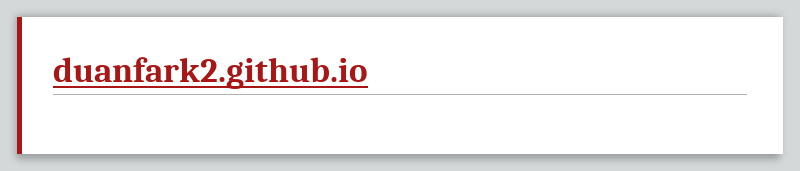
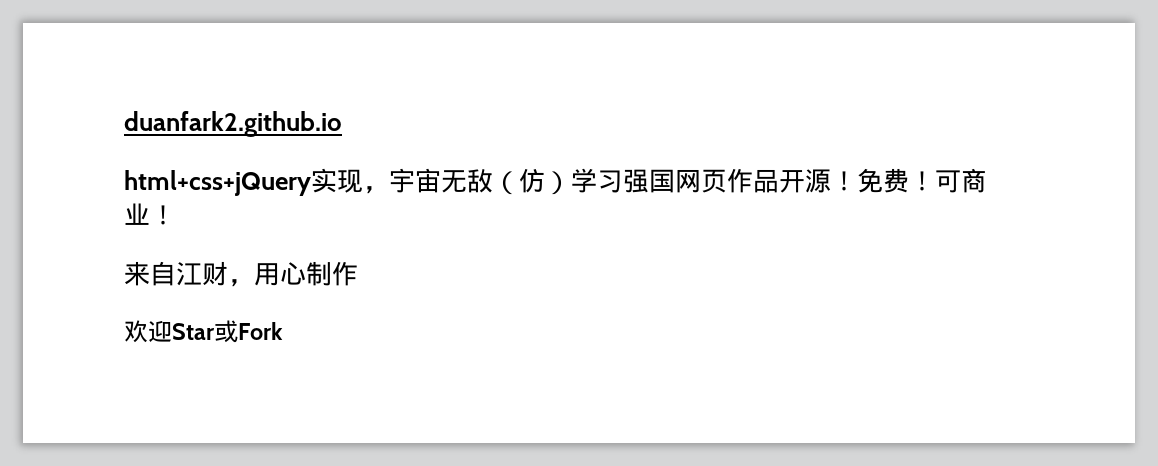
(368, 73) none -> [124,168,987,196] [124,203,176,225] [124,261,358,287] [124,320,283,343] // html+css+jQuery实现，宇宙无敌（仿）学习强国网页作品开源！免费！可商业！ // 来自江财，用心制作 // 欢迎Star或Fork

